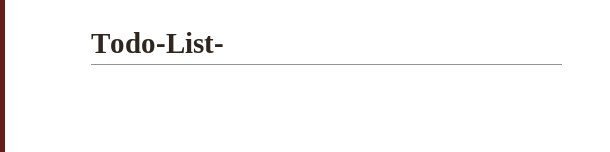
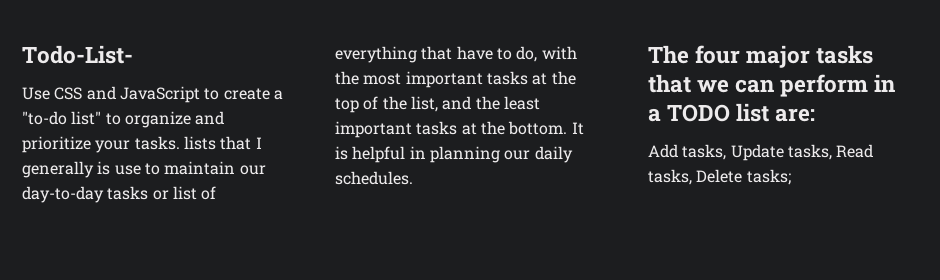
(224, 42) none -> [22,86,283,103] [22,111,225,128] [22,136,262,153] [22,161,266,178] [22,186,217,203] [335,46,577,63] [335,71,576,88] [335,96,540,113] [335,121,584,138] [335,146,573,163] [335,171,413,185] [648,45,874,68] [648,74,896,97] [648,103,816,122] [648,144,874,161] [648,169,791,185] // Use CSS and JavaScript to create a "to-do list" to organize and prioritize your tasks. lists that I generally is use to maintain our day-to-day tasks or list of everything that have to do, with the most important tasks at the top of the list, and the least important tasks at the bottom. It is helpful in planning our daily schedules. // The four major tasks that we can perform in a TODO list are: // Add tasks, Update tasks, Read tasks, Delete tasks;

